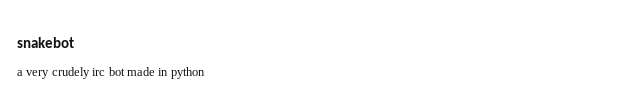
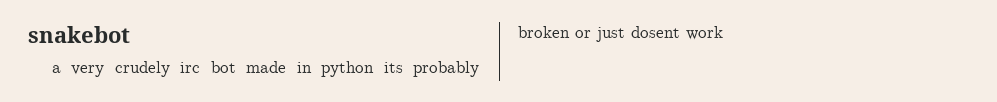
(205, 73) none -> [383,61,480,77] [518,26,723,42] its probably broken or just dosent work

